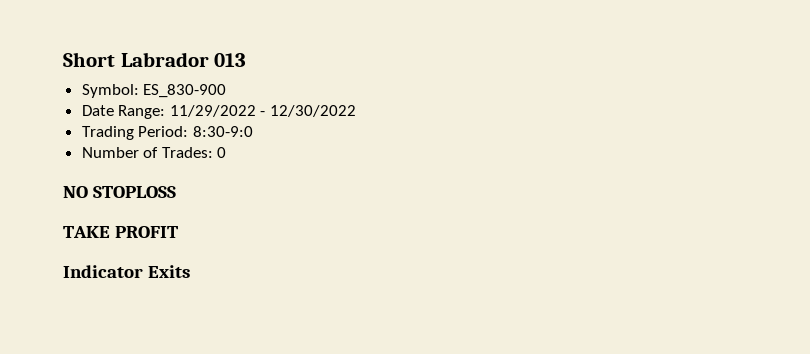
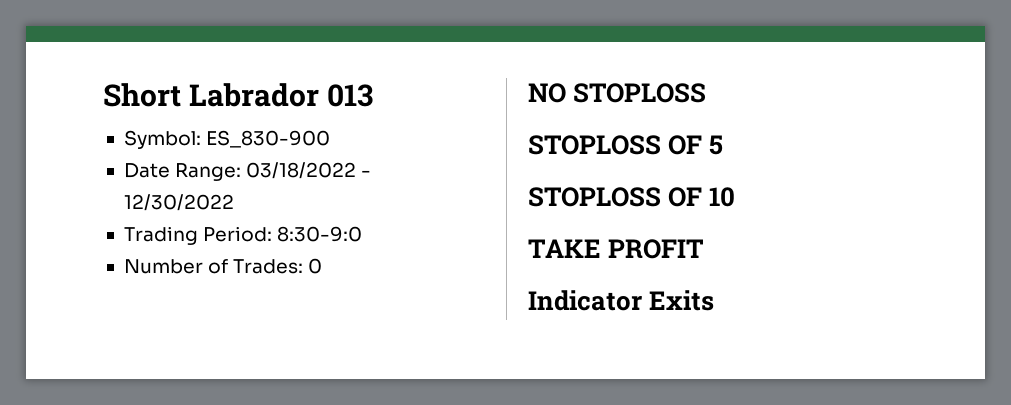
[169,105,256,117] 11/29/2022 -> [246,162,357,179] 03/18/2022
(177, 192) none -> [528,135,724,155] [528,187,736,207] // STOPLOSS OF 5 // STOPLOSS OF 10

